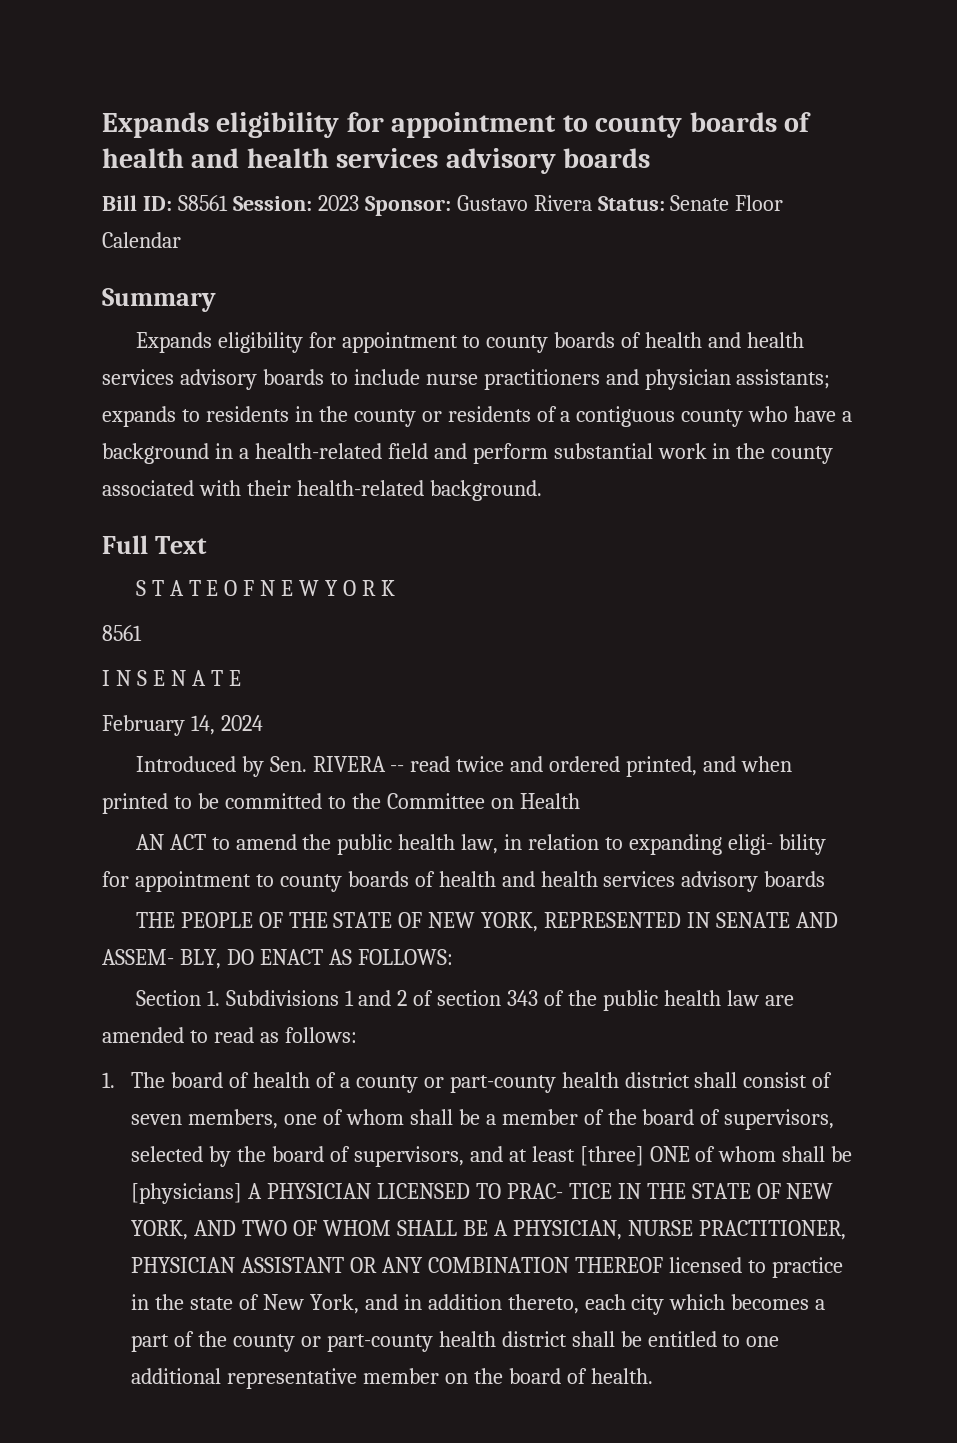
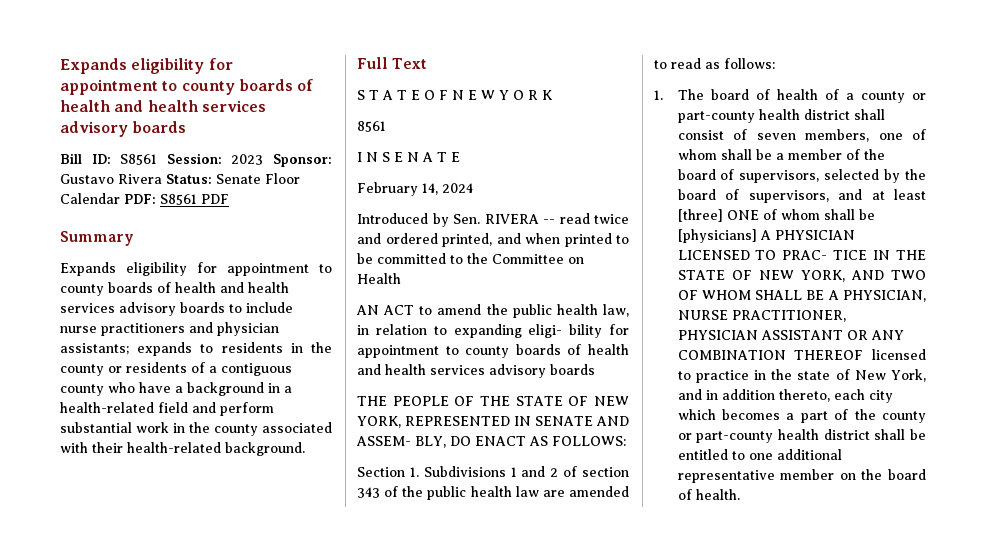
(181, 240) none -> [124,194,229,205] PDF: S8561 PDF

